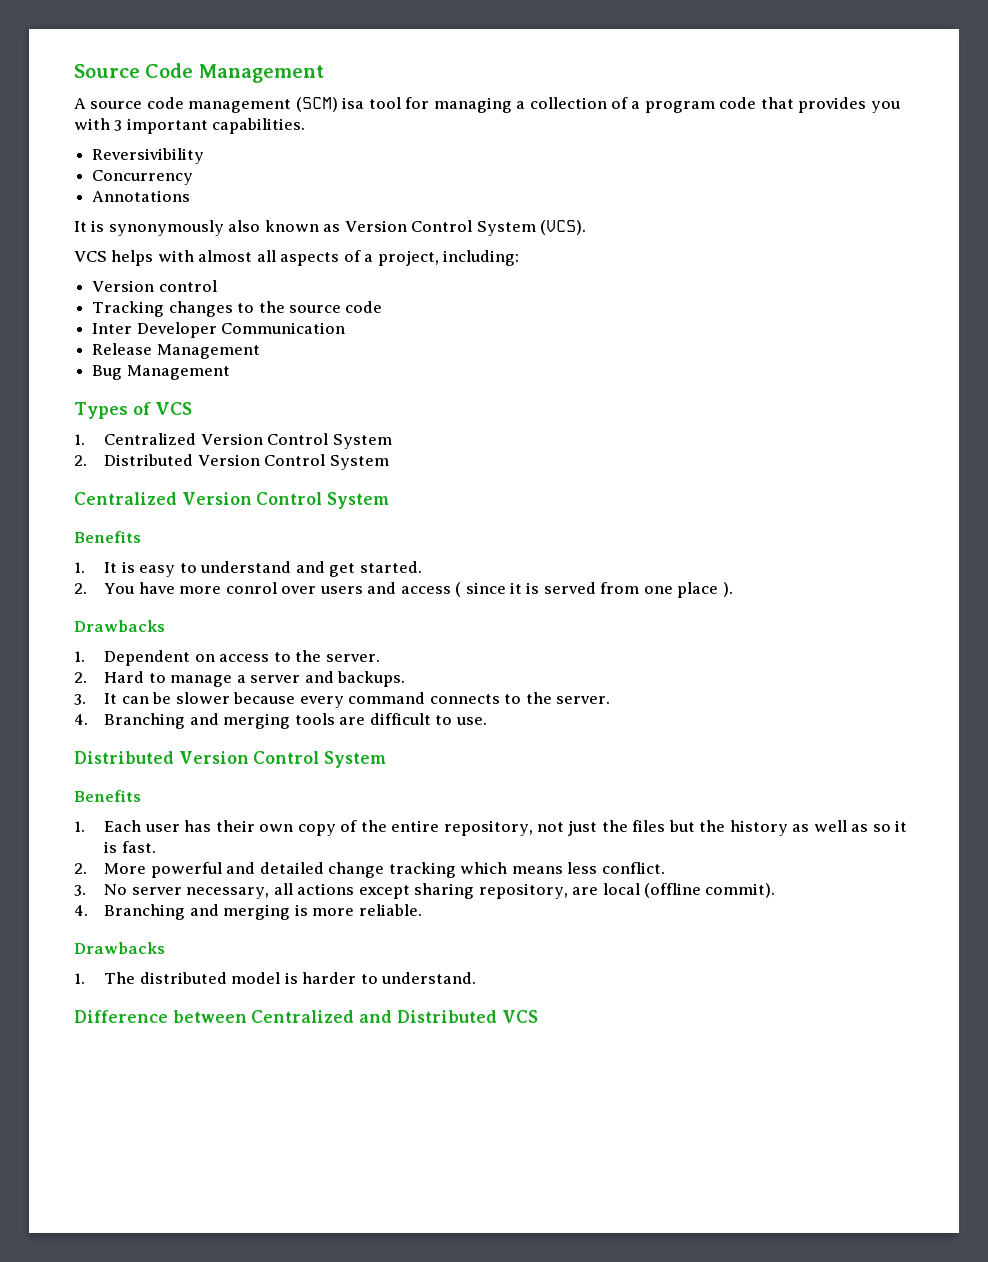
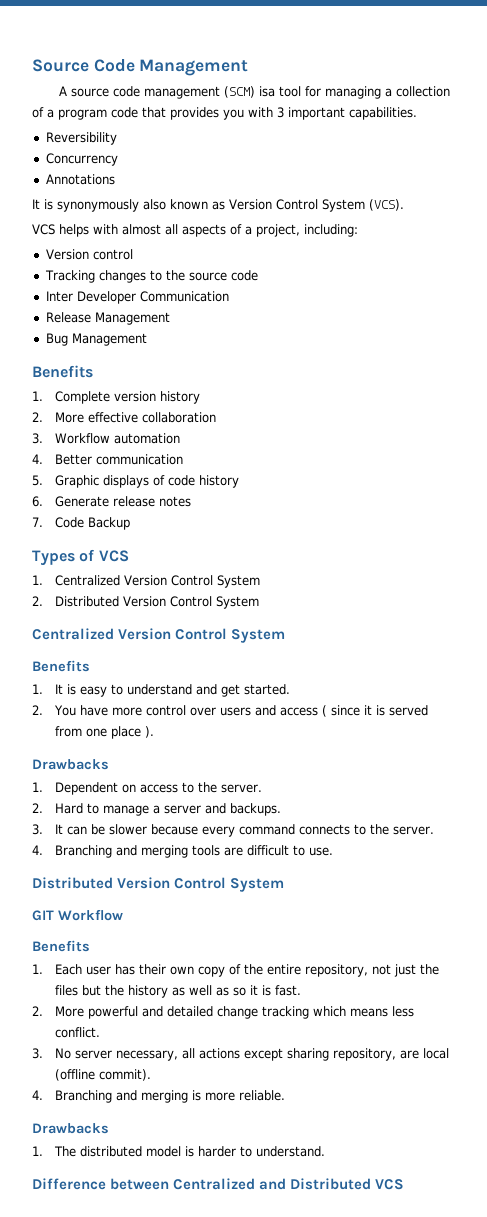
[92,148,205,164] Reversivibility -> [45,132,117,145] Reversibility
(230, 372) none -> [32,365,93,378] [32,391,200,404] [32,412,216,423] [32,433,180,444] [32,454,183,465] [32,475,239,488] [32,496,191,507] [32,517,130,530] // Benefits // 1. Complete version history // 2. More effective collaboration // 3. Workflow automation // 4. Better communication // 5. Graphic displays of code history // 6. Generate release notes // 7. Code Backup
[225,582,277,594] conrol -> [145,705,186,716] control
(387, 759) none -> [32,909,123,921] // GIT Workflow

